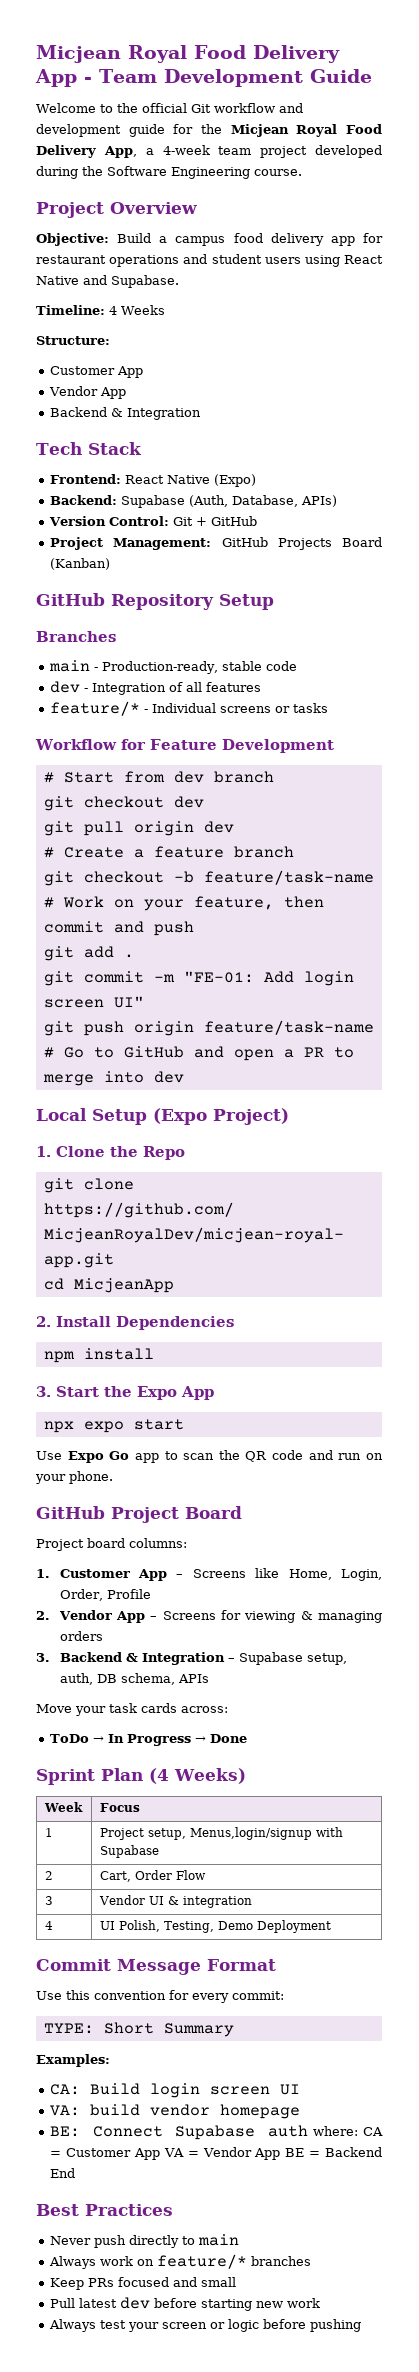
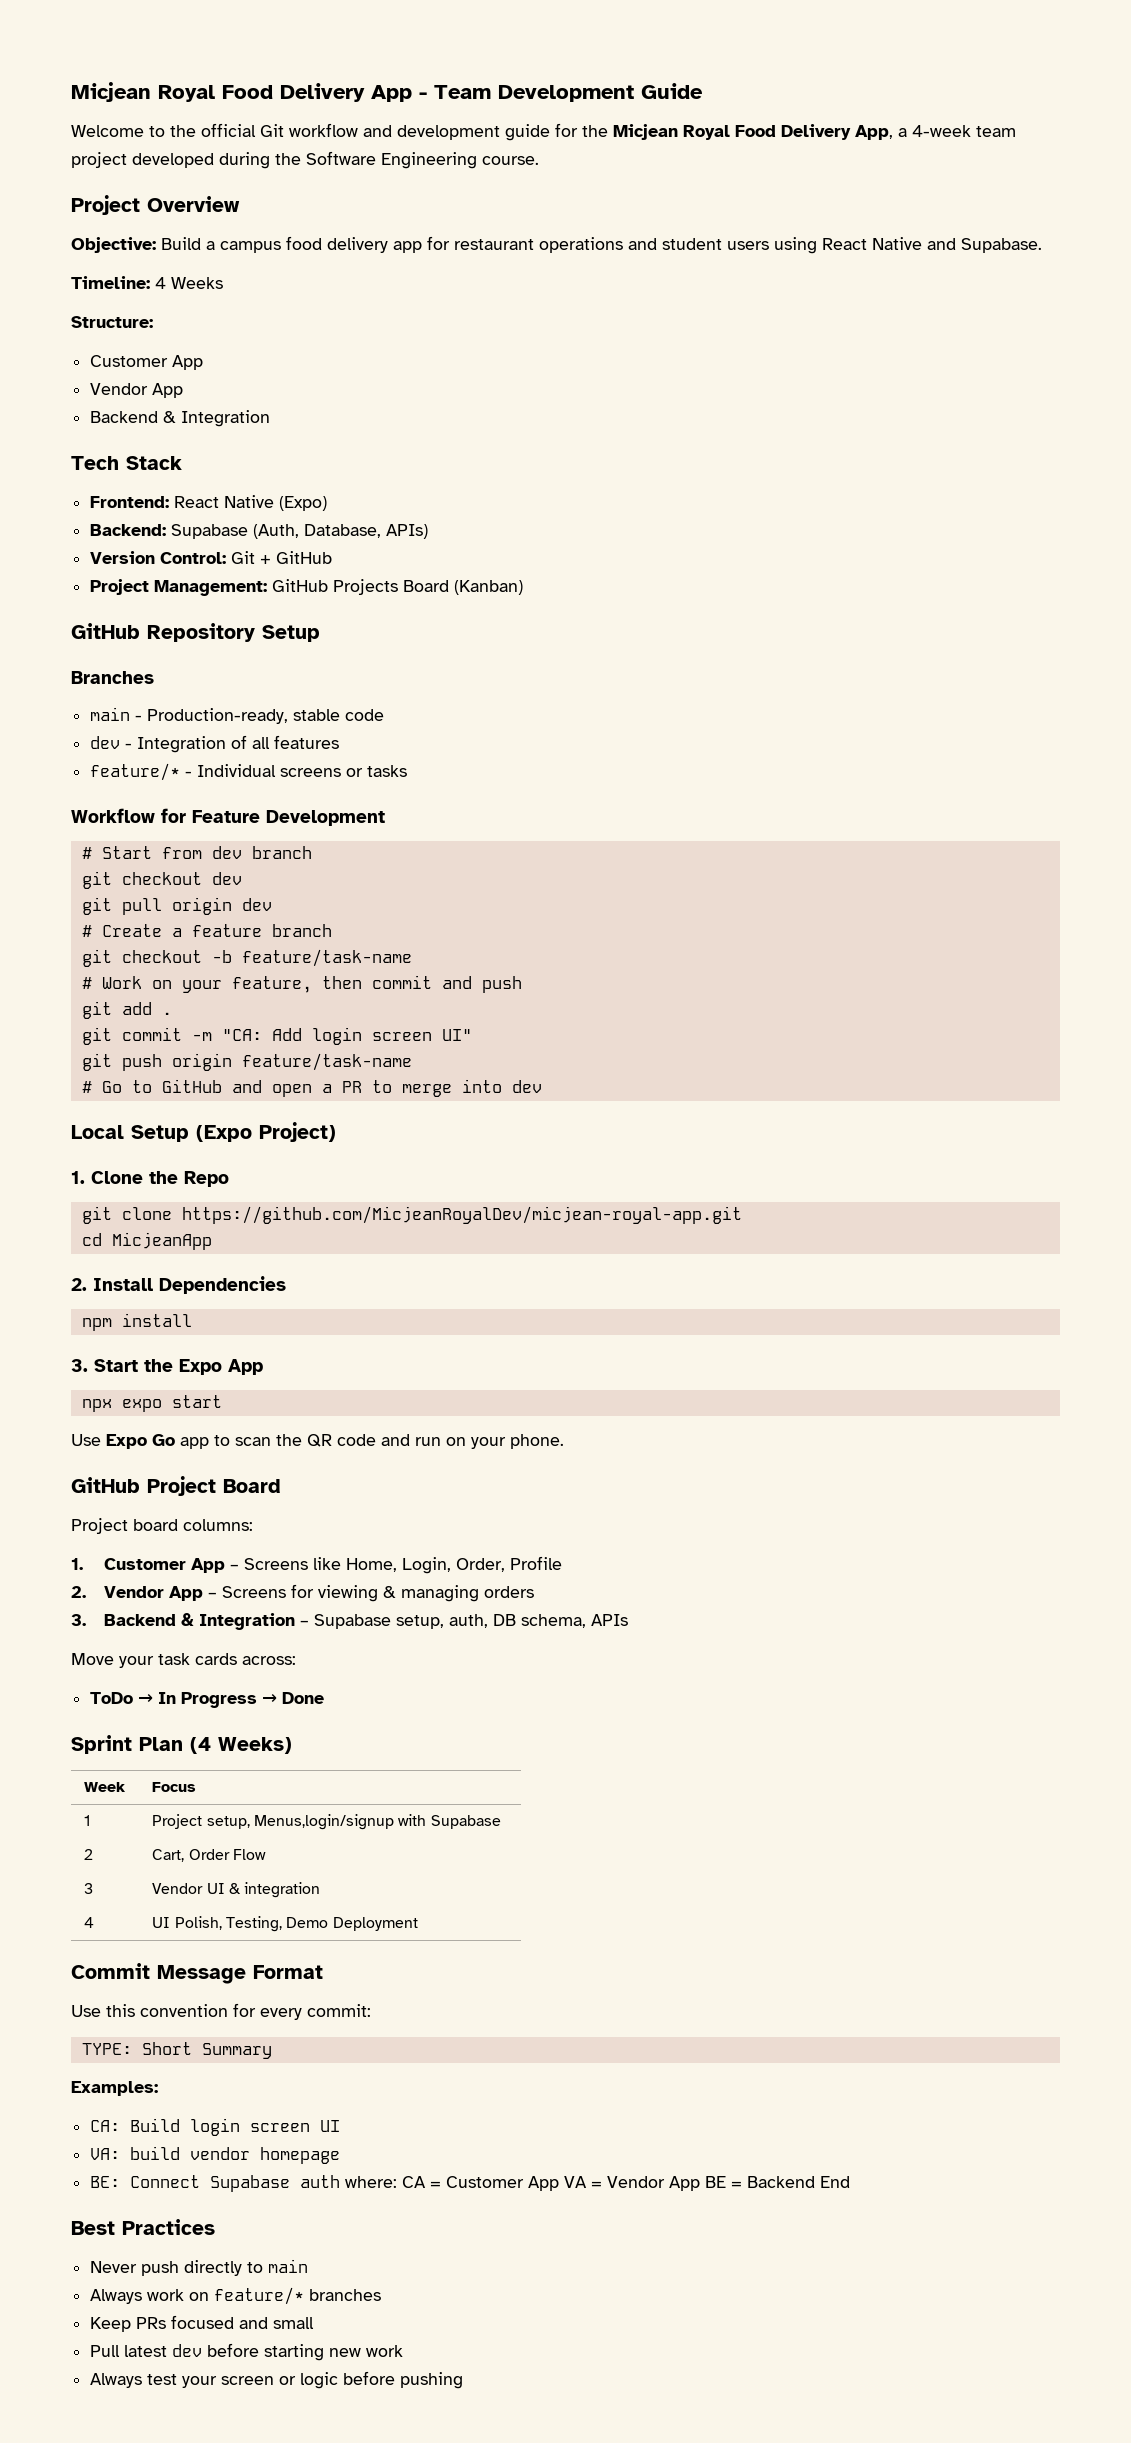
[183,971,254,983] "FE-01: -> [221,1029,262,1041] "CA:

